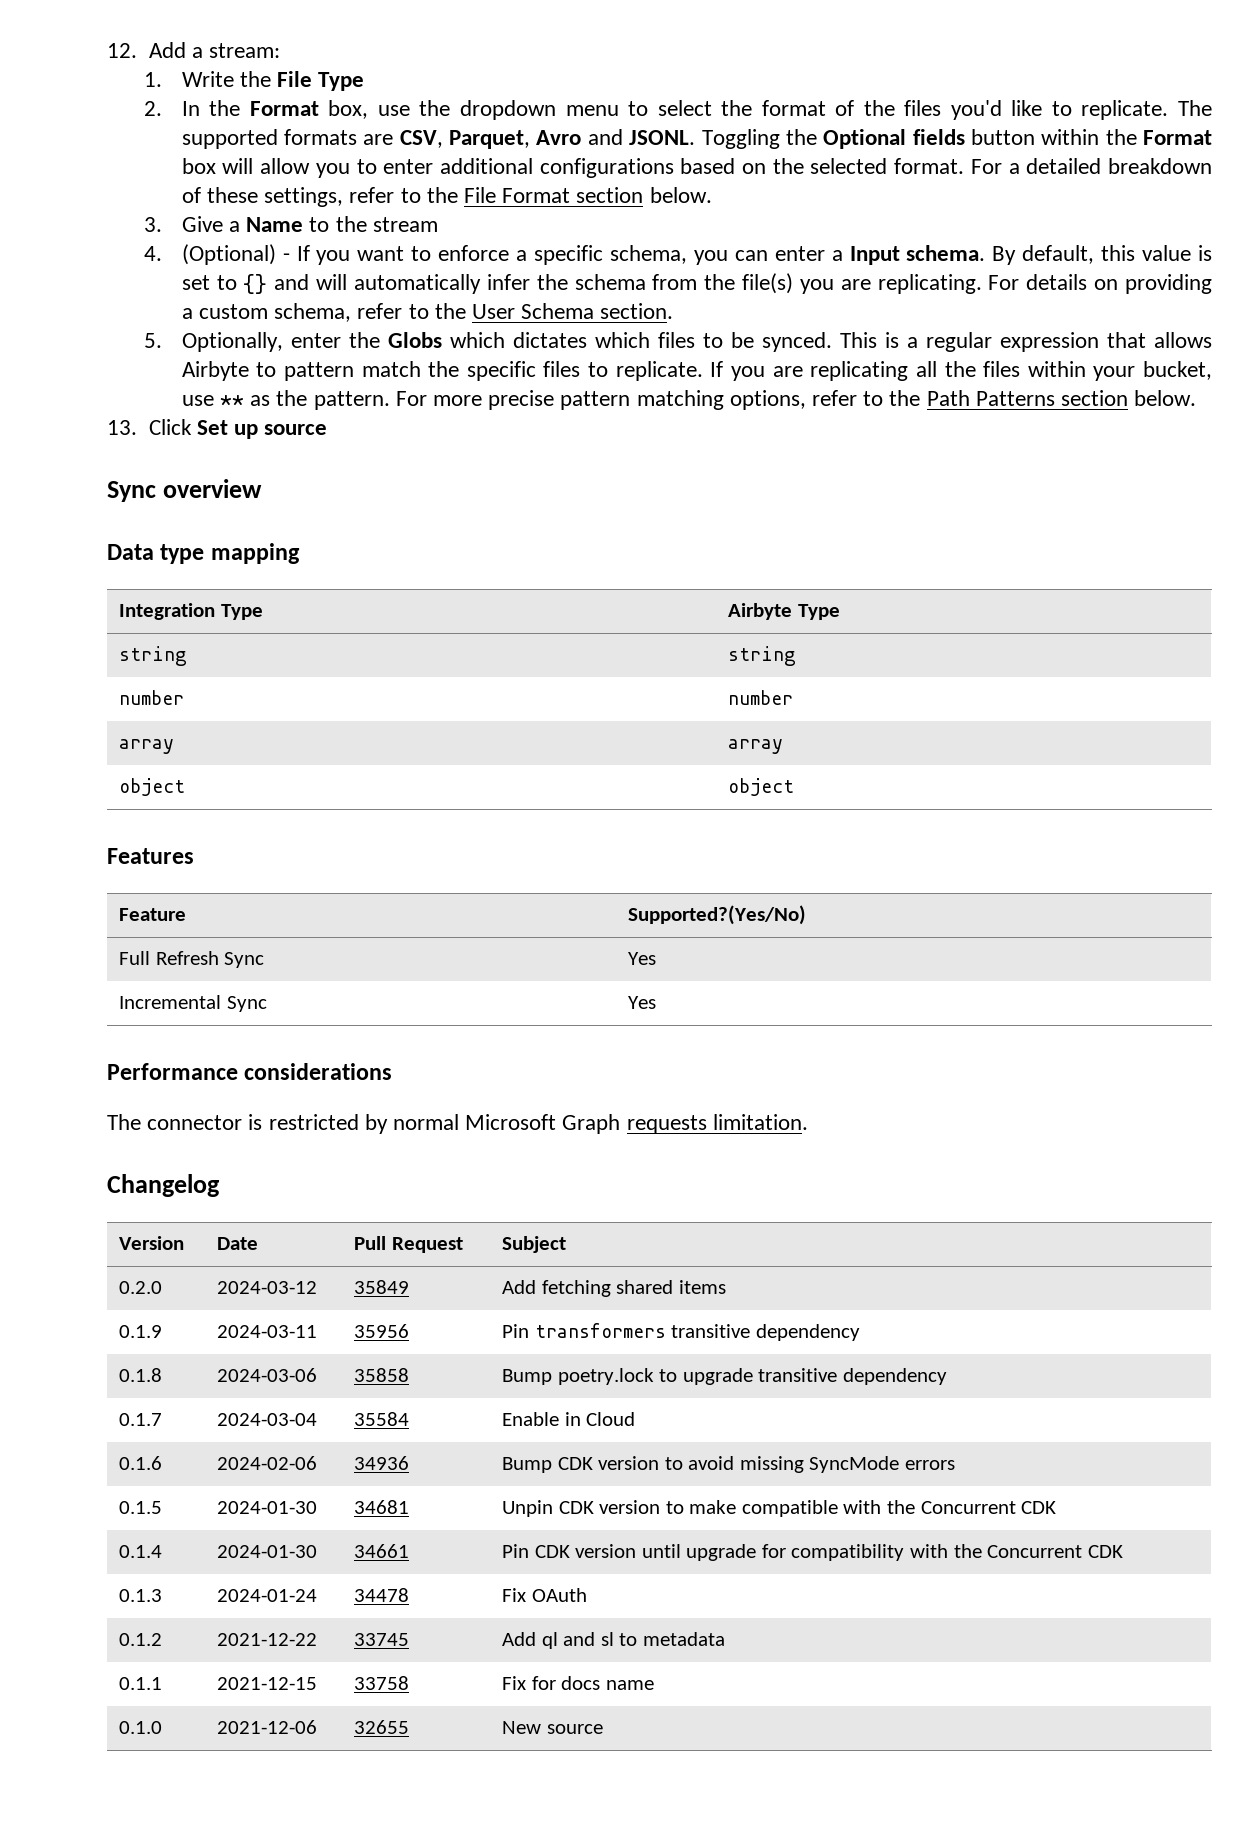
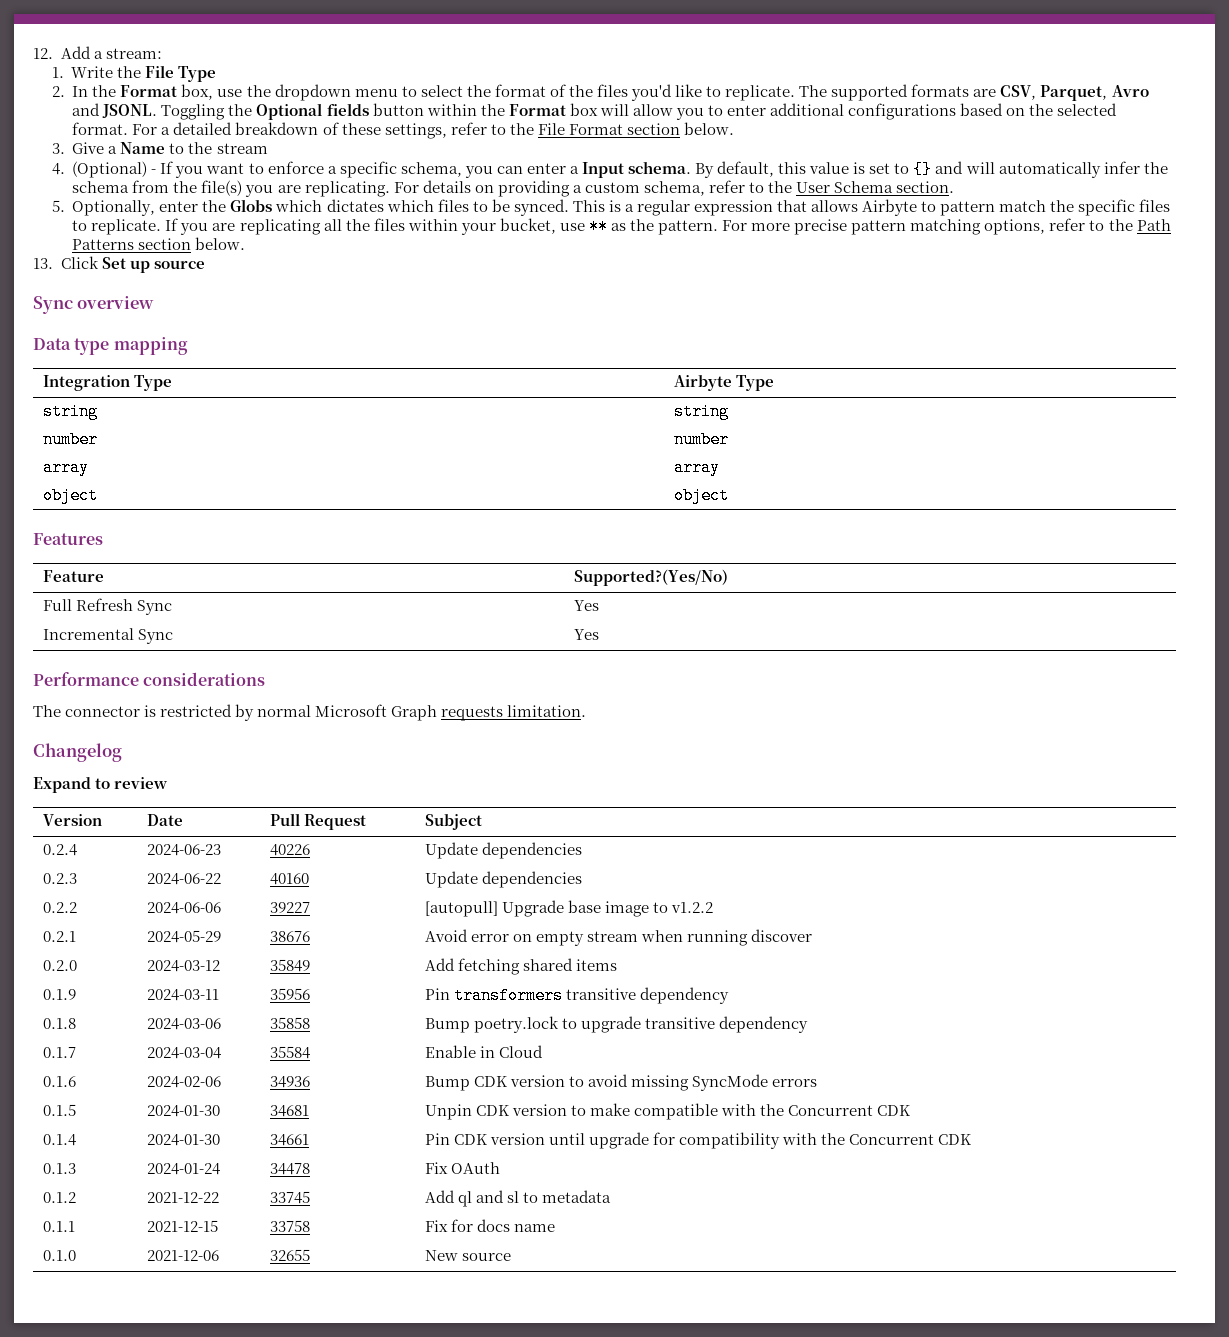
(220, 1185) none -> [33,777,169,793] // Expand to review
(567, 1244) none -> [42,844,77,856] [146,844,221,856] [269,844,310,856] [424,842,582,859] [42,873,77,884] [146,873,221,885] [269,873,309,885] [424,871,582,888] [42,902,77,913] [146,902,221,914] [269,902,310,913] [424,900,713,917] [42,931,76,942] [146,930,221,943] [269,931,310,942] [424,929,812,946] // 0.2.4 | 2024-06-23 | 40226 | Update dependencies // 0.2.3 | 2024-06-22 | 40160 | Update dependencies // 0.2.2 | 2024-06-06 | 39227 | [autopull] Upgrade base image to v1.2.2 // 0.2.1 | 2024-05-29 | 38676 | Avoid error on empty stream when running discover

